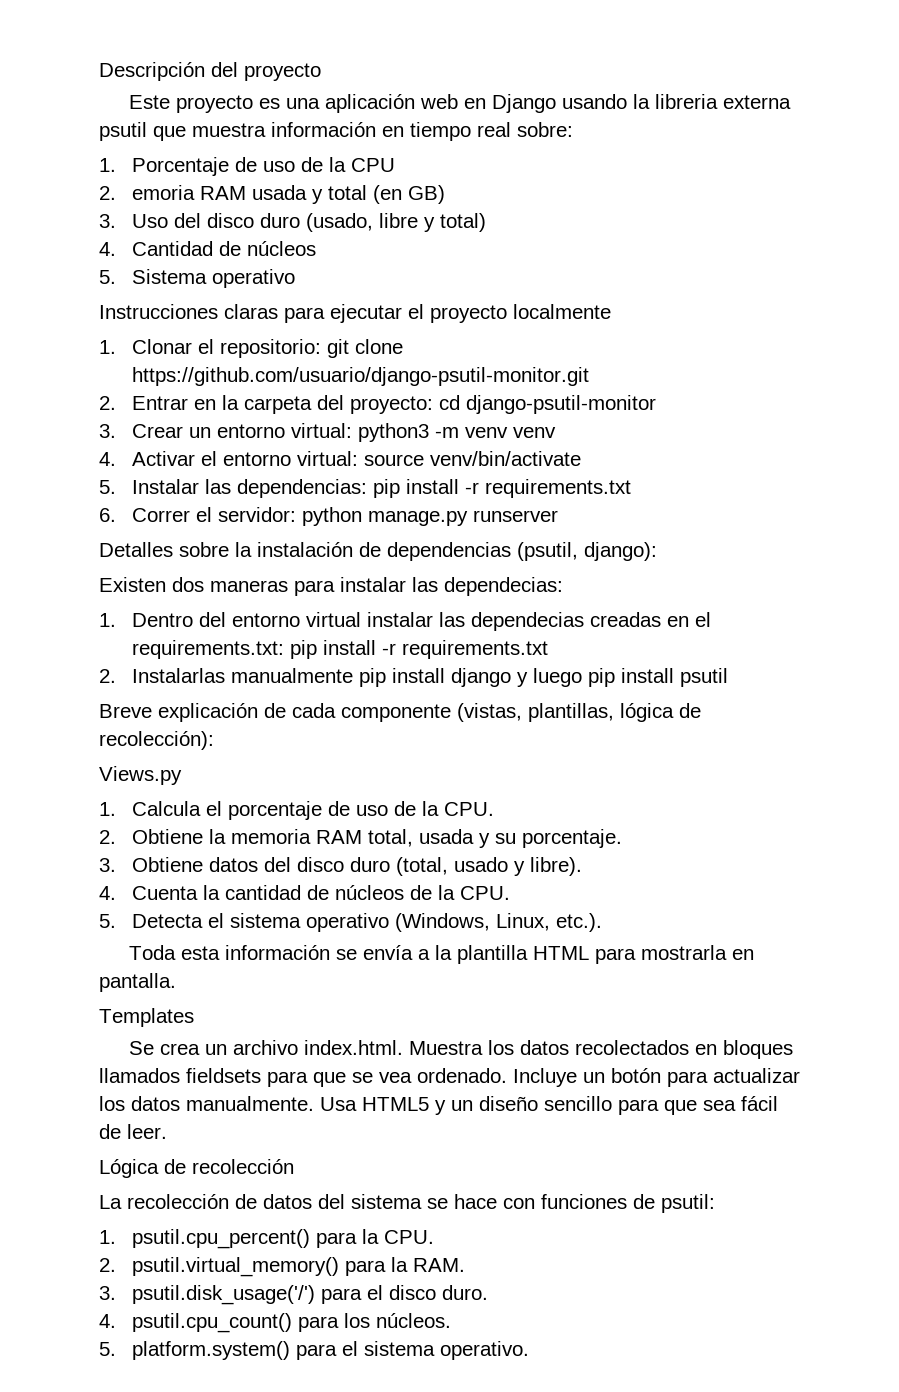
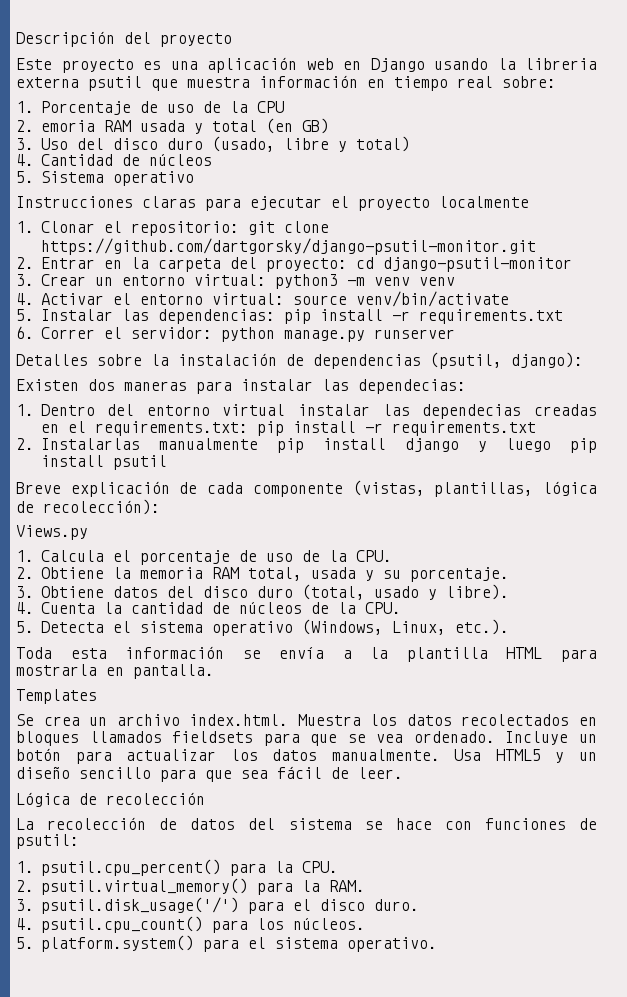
[131,367,589,386] https://github.com/usuario/django-psutil-monitor.git -> [40,238,536,255] https://github.com/dartgorsky/django-psutil-monitor.git

